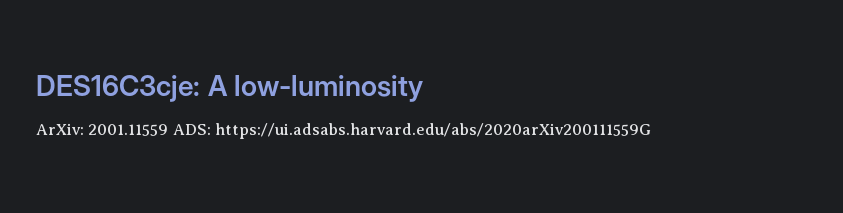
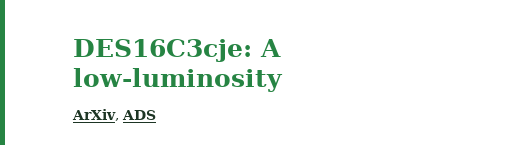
[36,123,652,139] ArXiv: 2001.11559 ADS: https://ui.adsabs.harvard.edu/abs/2020arXiv200111559G -> [72,109,156,121] ArXiv, ADS

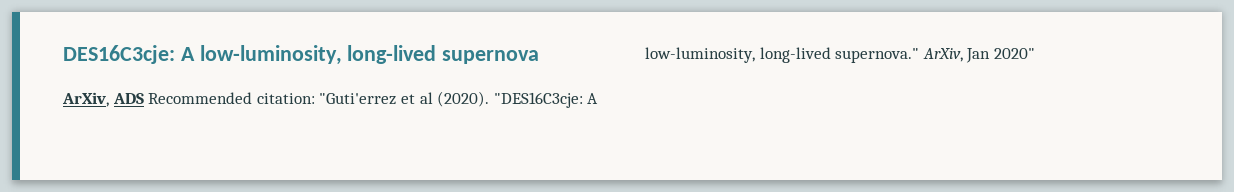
[73,68,283,92] low-luminosity -> [199,45,540,65] low-luminosity, long-lived supernova
(156, 115) none -> [148,91,599,108] [645,47,1035,63] Recommended citation: "Guti'errez et al (2020). "DES16C3cje: A low-luminosity, long-lived supernova." ArXiv, Jan 2020"

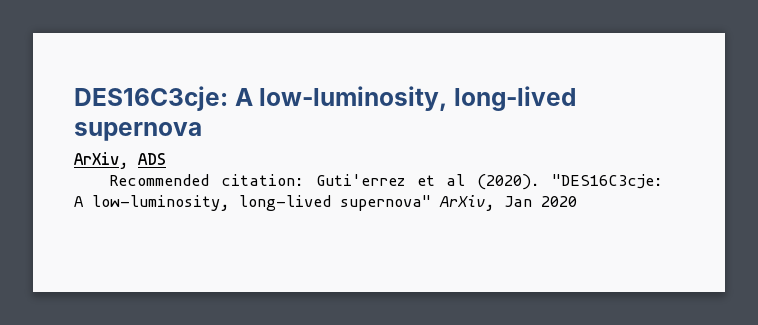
(144, 98) none -> (166, 159) //
[319,93,397,105] "Guti'errez -> [315,174,405,186] Guti'errez
[835,48,920,63] supernova." -> [340,195,431,211] supernova"
[993,48,1035,59] 2020" -> [541,196,577,207] 2020

